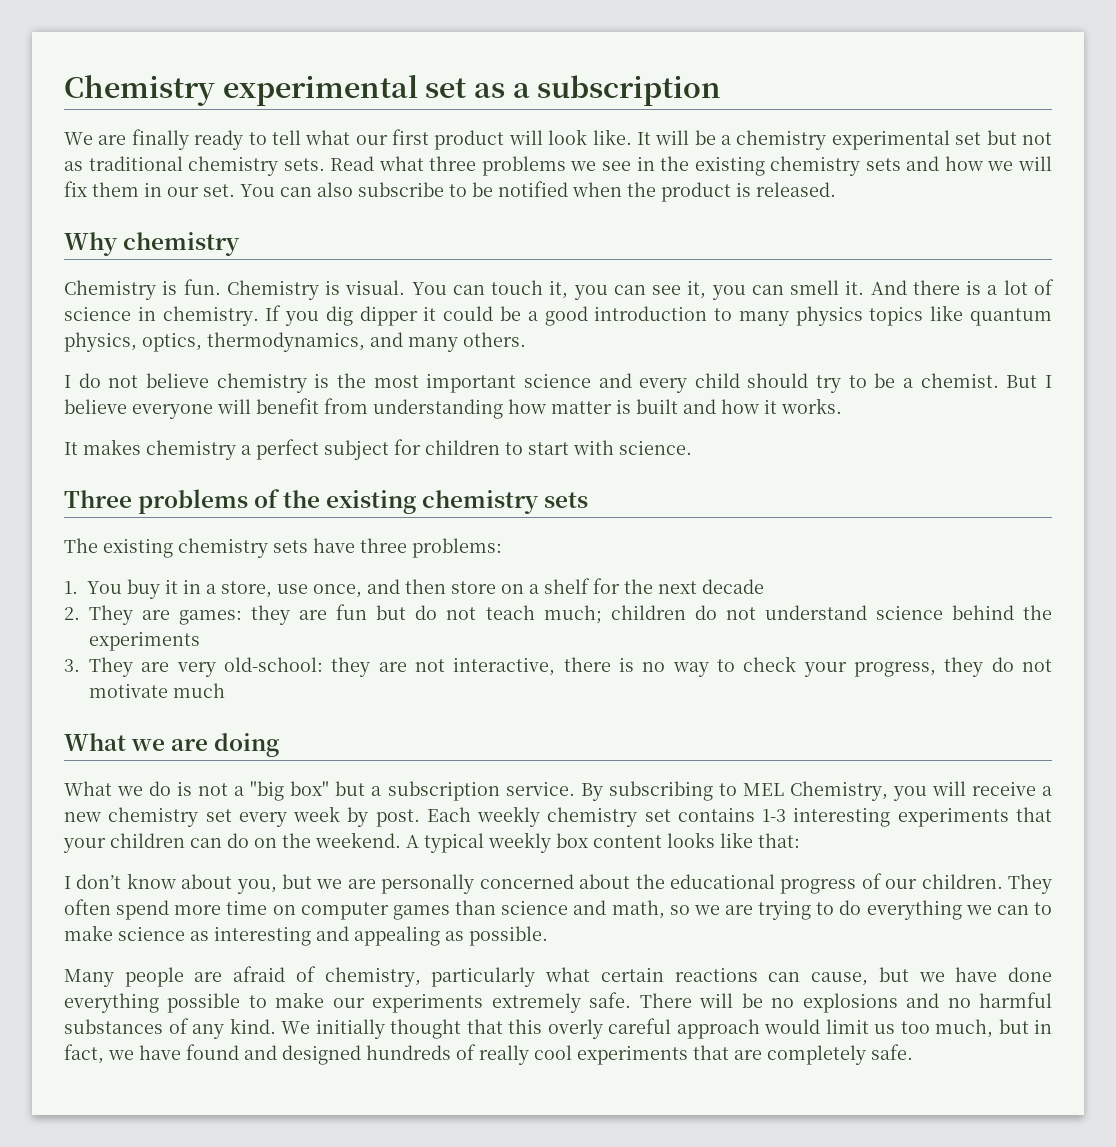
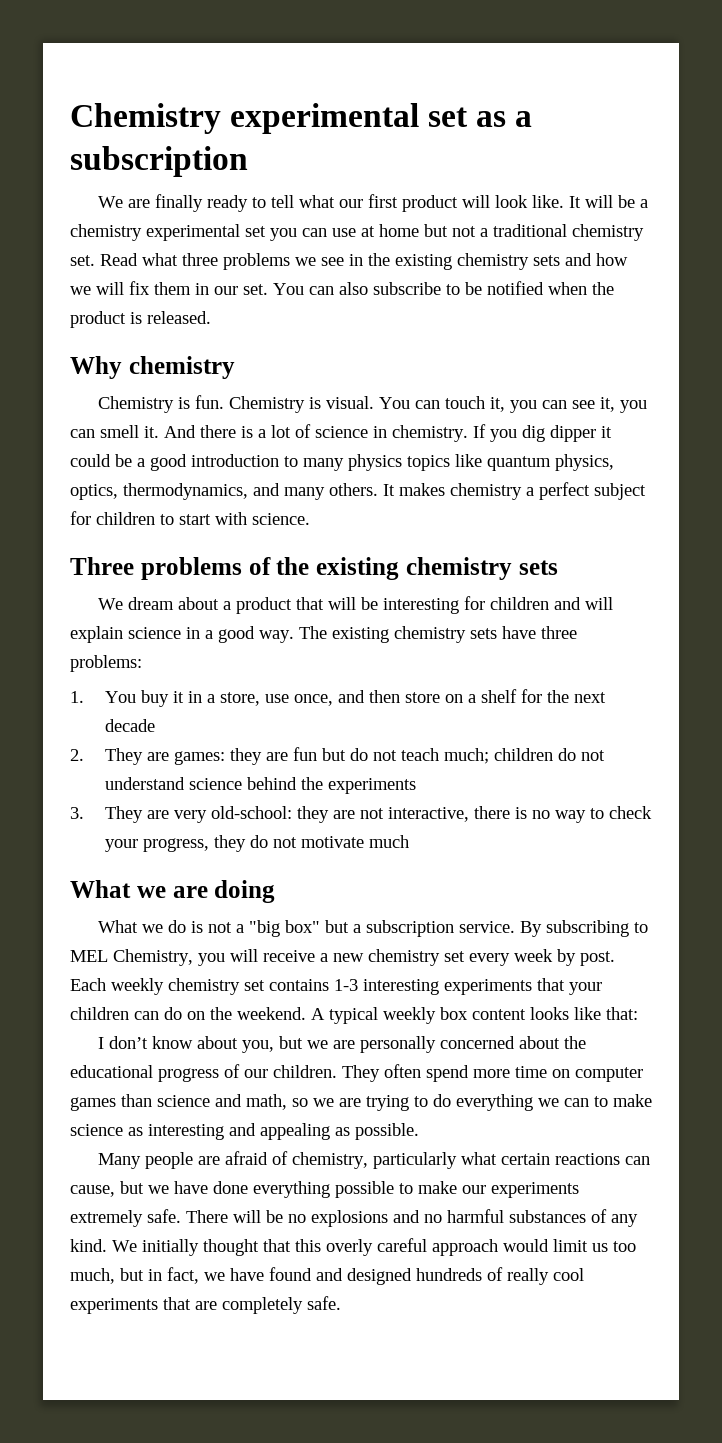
(982, 138) none -> [270,224,419,241] you can use at home
[64,161,83,171] as -> [480,228,488,237] a
[283,158,325,171] sets. -> [70,255,95,266] set.
[64,373,1052,393] [64,398,842,419] // I do not believe chemistry is the most important science and every child should try to be a chemist. But I believe everyone will benefit from understanding how matter is built and how it works. // -> (378, 489) none
(589, 500) none -> [97,596,613,614] [70,626,294,643] We dream about a product that will be interesting for children and will explain science in a good way.

